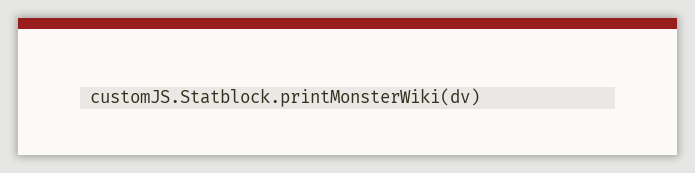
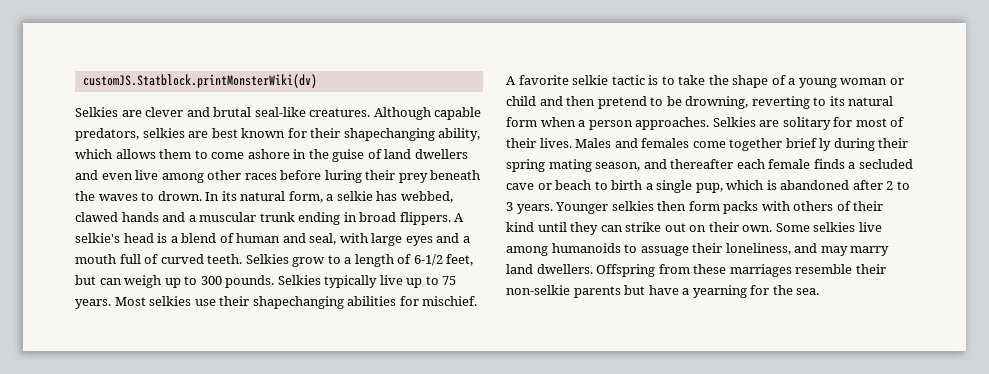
(480, 97) none -> [75,107,482,120] [75,128,481,141] [75,149,468,162] [75,170,481,183] [75,191,453,203] [75,212,465,225] [75,233,470,246] [75,254,474,267] [75,275,457,288] [75,296,478,309] [506,75,904,88] [506,96,894,109] [506,117,905,130] [506,138,909,151] [506,159,913,172] [506,180,910,193] [506,201,884,214] [506,222,882,235] [506,243,890,256] [506,264,886,277] [506,285,820,298] // Selkies are clever and brutal seal-like creatures. Although capable predators, selkies are best known for their shapechanging ability, which allows them to come ashore in the guise of land dwellers and even live among other races before luring their prey beneath the waves to drown. In its natural form, a selkie has webbed, clawed hands and a muscular trunk ending in broad flippers. A selkie's head is a blend of human and seal, with large eyes and a mouth full of curved teeth. Selkies grow to a length of 6-1/2 feet, but can weigh up to 300 pounds. Selkies typically live up to 75 years. Most selkies use their shapechanging abilities for mischief. A favorite selkie tactic is to take the shape of a young woman or child and then pretend to be drowning, reverting to its natural form when a person approaches. Selkies are solitary for most of their lives. Males and females come together brief ly during their spring mating season, and thereafter each female finds a secluded cave or beach to birth a single pup, which is abandoned after 2 to 3 years. Younger selkies then form packs with others of their kind until they can strike out on their own. Some selkies live among humanoids to assuage their loneliness, and may marry land dwellers. Offspring from these marriages resemble their non-selkie parents but have a yearning for the sea.

